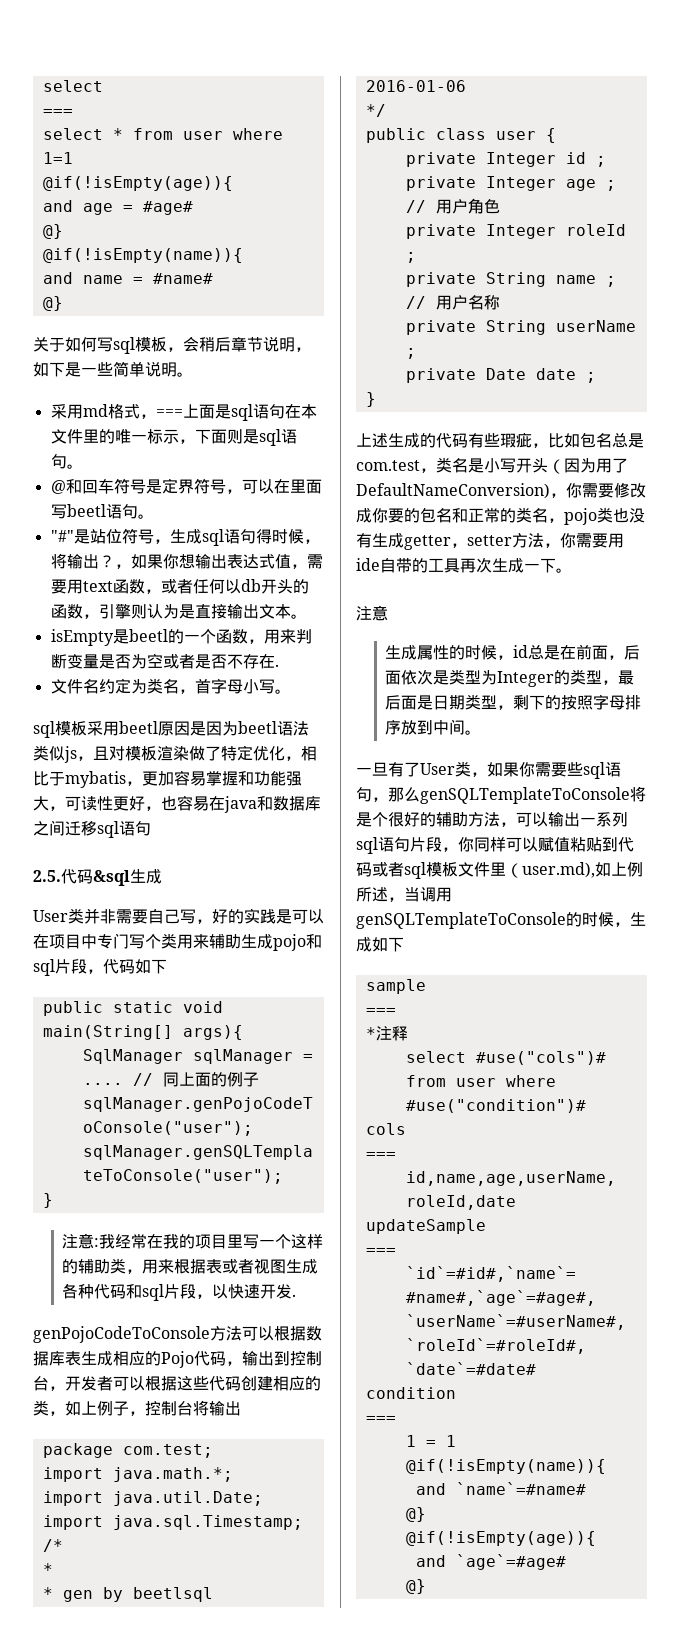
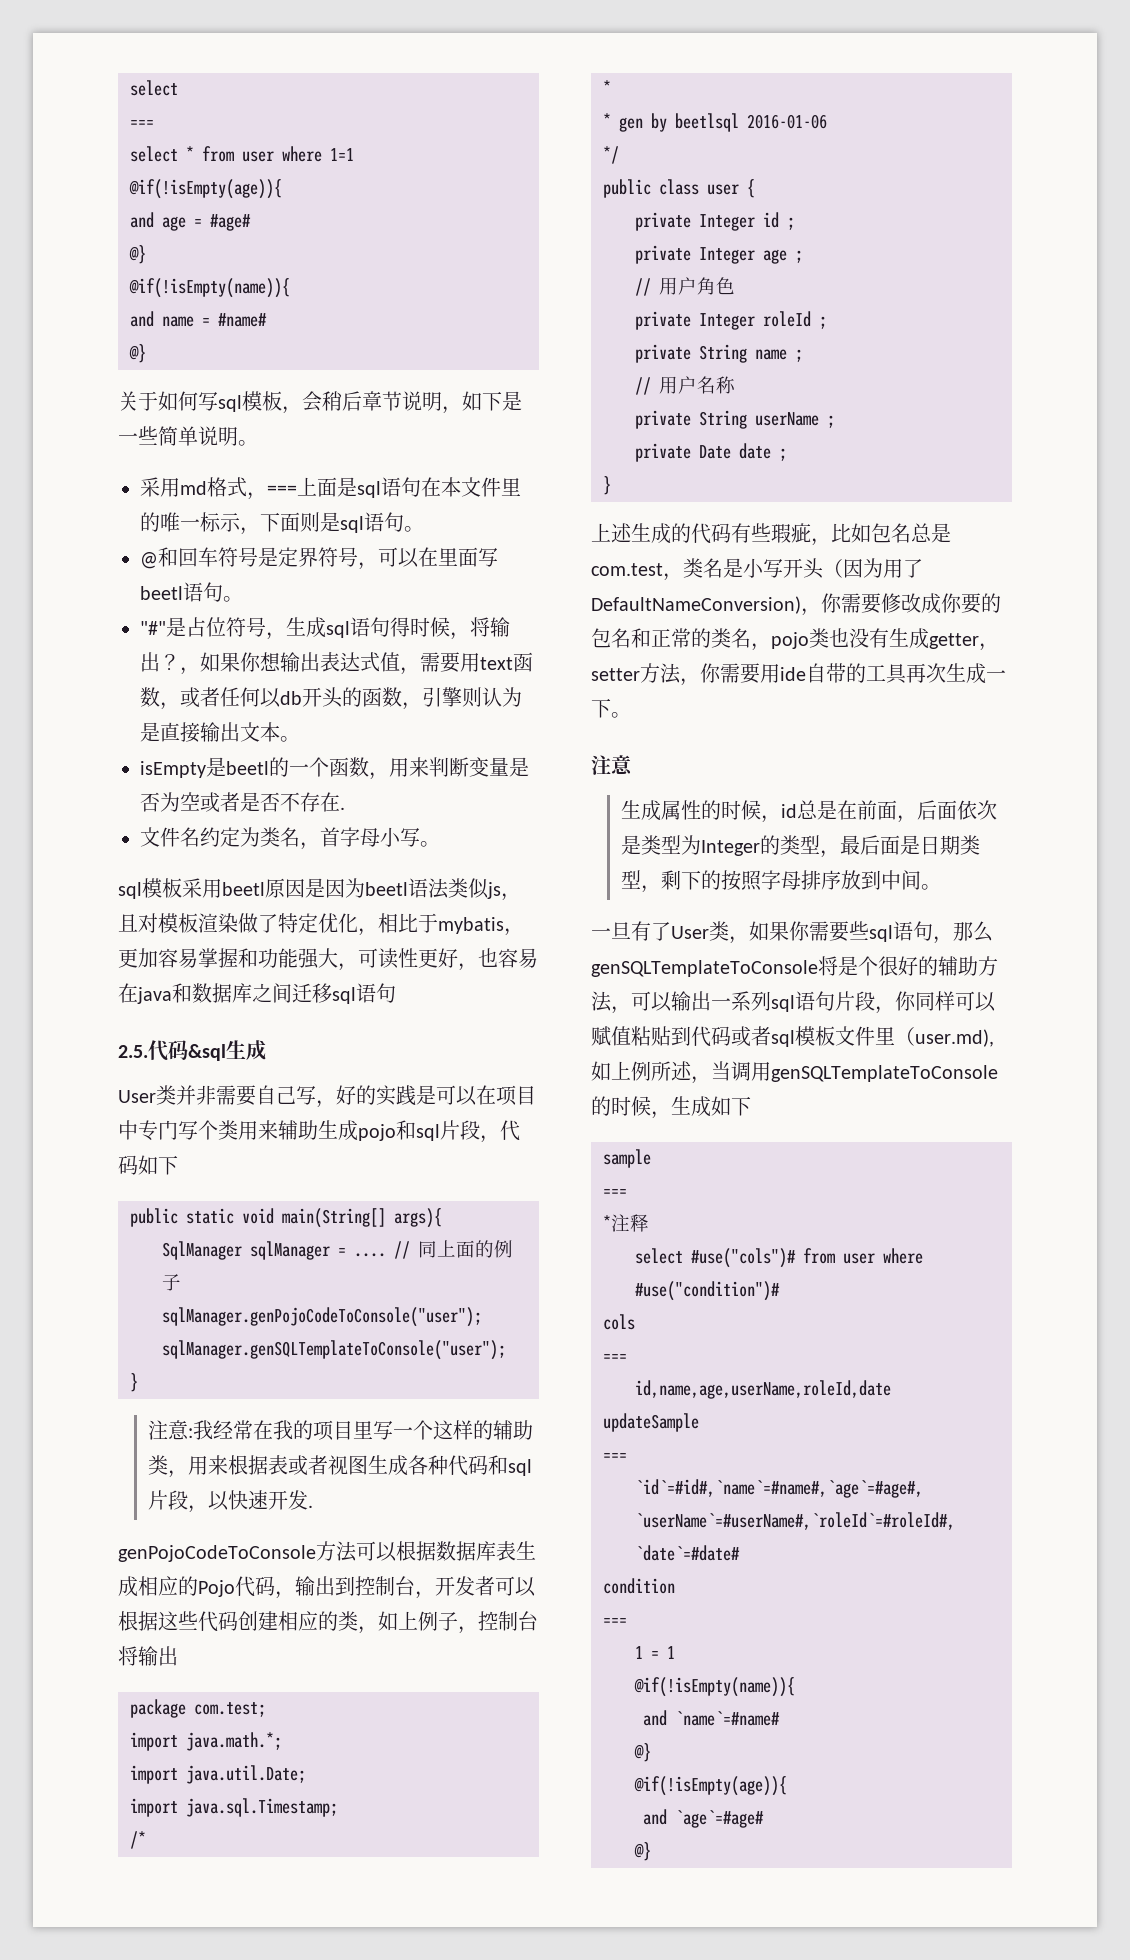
[89,529,106,544] 站 -> [186,617,206,637] 占

